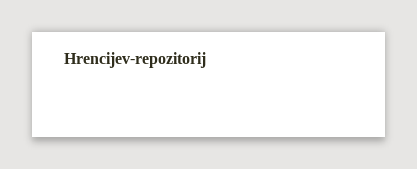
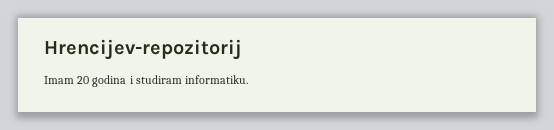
(206, 60) none -> [44,75,249,87] // Imam 20 godina i studiram informatiku.

